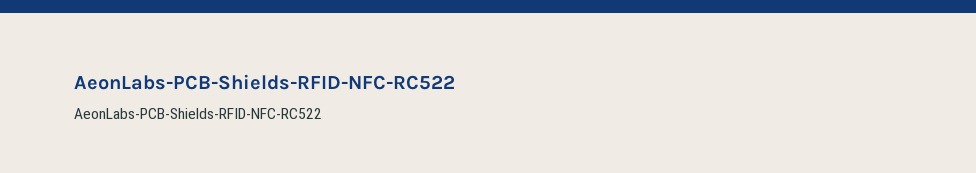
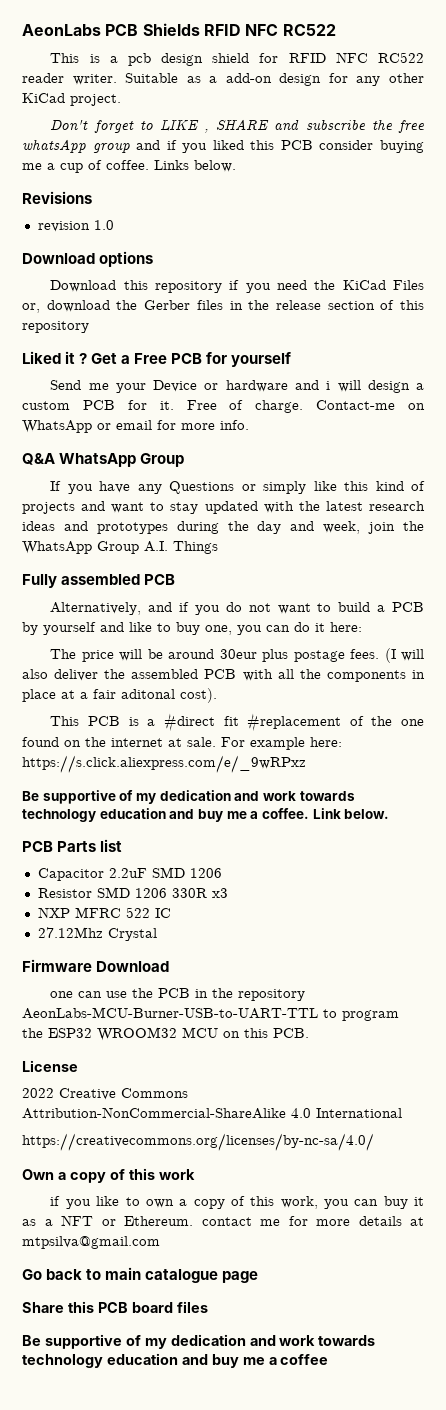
[74,74,455,90] [74,108,322,119] AeonLabs-PCB-Shields-RFID-NFC-RC522 // AeonLabs-PCB-Shields-RFID-NFC-RC522 -> [22,23,336,36] [50,52,425,66] [22,73,424,86] [22,93,121,106] [50,119,426,133] [22,139,424,153] [22,160,236,173] [22,191,92,204] [37,220,114,232] [22,251,154,267] [50,280,425,293] [22,300,424,313] [22,321,89,333] [22,351,292,367] [50,380,424,393] [22,400,425,413] [22,420,249,433] [22,453,185,467] [50,481,425,494] [22,501,425,514] [22,521,425,534] [22,541,218,554] [22,574,176,588] [50,602,424,615] [22,622,362,635] [50,648,424,663] [22,669,425,682] [22,688,217,703] [50,713,425,732] [22,737,342,750] [22,755,306,773] [22,790,355,804] [22,808,390,822] [22,839,123,852] [37,867,222,881] [37,887,228,898] [37,907,171,918] [37,927,157,941] [22,959,170,972] [50,988,306,1001] [22,1007,399,1021] [22,1027,309,1041] [22,1060,78,1072] [22,1088,188,1100] [22,1107,402,1119] [22,1133,374,1151] [22,1168,195,1183] [50,1196,425,1209] [22,1215,424,1226] [22,1236,160,1249] [22,1267,259,1283] [22,1301,208,1313] [22,1334,376,1349] [22,1353,329,1368] AeonLabs PCB Shields RFID NFC RC522 // This is a pcb design shield for RFID NFC RC522 reader writer. Suitable as a add-on design for any other KiCad project. // Don't forget to LIKE , SHARE and subscribe the free whatsApp group and if you liked this PCB consider buying me a cup of coffee. Links below. // Revisions // revision 1.0 // Download options // Download this repository if you need the KiCad Files or, download the Gerber files in the release section of this repository // Liked it ? Get a Free PCB for yourself // Send me your Device or hardware and i will design a custom PCB for it. Free of charge. Contact-me on WhatsApp or email for more info. // Q&A WhatsApp Group // If you have any Questions or simply like this kind of projects and want to stay updated with the latest research ideas and prototypes during the day and week, join the WhatsApp Group A.I. Things // Fully assembled PCB // Alternatively, and if you do not want to build a PCB by yourself and like to buy one, you can do it here: // The price will be around 30eur plus postage fees. (I will also deliver the assembled PCB with all the components in place at a fair aditonal cost). // This PCB is a #direct fit #replacement of the one found on the internet at sale. For example here: https://s.click.aliexpress.com/e/_9wRPxz // Be supportive of my dedication and work towards technology education and buy me a coffee. Link below. // PCB Parts list // Capacitor 2.2uF SMD 1206 // Resistor SMD 1206 330R x3 // NXP MFRC 522 IC // 27.12Mhz Crystal // Firmware Download // one can use the PCB in the repository AeonLabs-MCU-Burner-USB-to-UART-TTL to program the ESP32 WROOM32 MCU on this PCB. // License // 2022 Creative Commons Attribution-NonCommercial-ShareAlike 4.0 International // https://creativecommons.org/licenses/by-nc-sa/4.0/ // Own a copy of this work // if you like to own a copy of this work, you can buy it as a NFT or Ethereum. contact me for more details at mtpsilva@gmail.com // Go back to main catalogue page // Share this PCB board files // Be supportive of my dedication and work towards technology education and buy me a coffee

